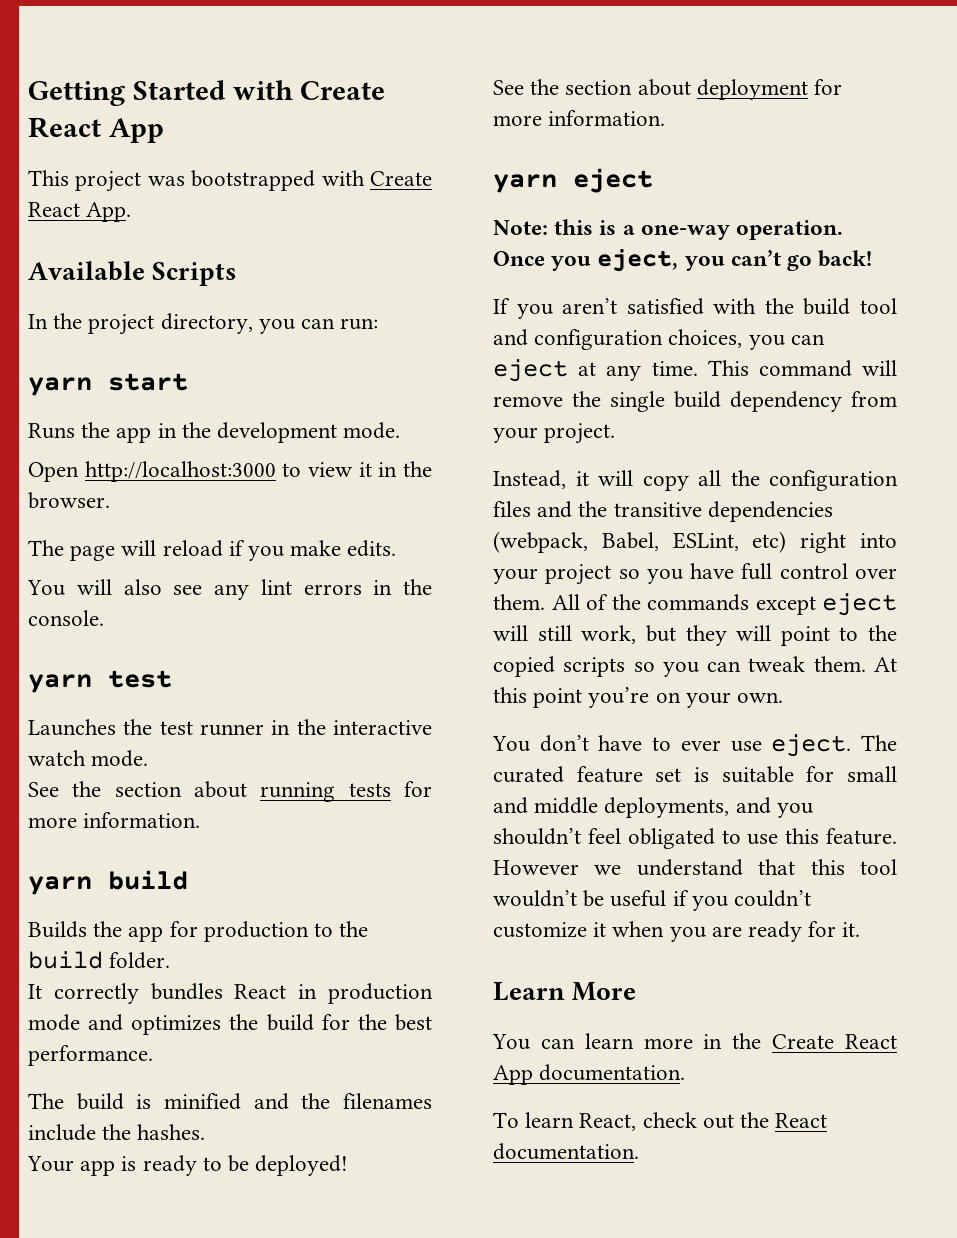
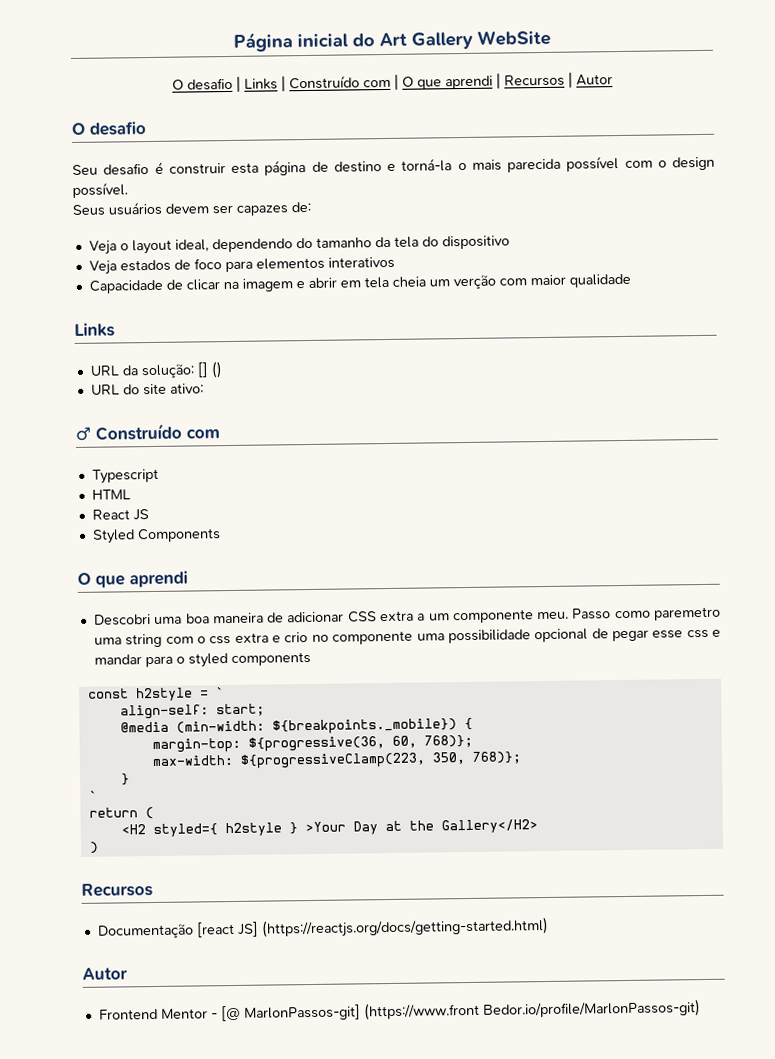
[28,80,386,106] [28,117,164,143] [28,170,432,192] [28,202,132,222] [28,261,238,286] [28,313,379,335] [28,373,188,396] [28,422,401,443] [28,461,433,482] [28,492,110,509] [28,540,397,561] [27,579,432,600] [28,610,104,626] [28,670,172,693] [28,719,432,736] [28,750,149,767] [28,781,432,802] [28,812,201,828] [28,870,188,895] [28,921,369,942] [28,951,171,969] [28,983,433,1004] [28,1014,433,1035] [28,1045,153,1066] [28,1093,432,1110] [28,1124,206,1141] [27,1155,349,1176] [493,79,843,100] [493,110,666,126] [493,168,653,193] [493,219,844,240] [493,249,873,272] [493,298,897,319] [493,329,825,350] [493,359,897,382] [493,391,897,412] [493,423,616,444] [493,470,898,491] [493,501,833,522] [493,531,897,553] [493,563,897,585] [493,593,897,616] [493,625,897,646] [493,656,897,677] [493,687,784,708] [492,734,897,757] [493,766,897,783] [493,797,813,818] [493,828,897,849] [493,859,897,876] [493,890,812,911] [493,921,861,942] [493,982,637,1001] [492,1033,897,1050] [493,1064,686,1085] [493,1112,828,1131] [493,1143,639,1160] Getting Started with Create React App // This project was bootstrapped with Create React App. // Available Scripts // In the project directory, you can run: // yarn start // Runs the app in the development mode. // Open http://localhost:3000 to view it in the browser. // The page will reload if you make edits. // You will also see any lint errors in the console. // yarn test // Launches the test runner in the interactive watch mode. // See the section about running tests for more information. // yarn build // Builds the app for production to the build folder. // It correctly bundles React in production mode and optimizes the build for the best performance. // The build is minified and the filenames include the hashes. // Your app is ready to be deployed! // See the section about deployment for more information. // yarn eject // Note: this is a one-way operation. Once you eject, you can’t go back! // If you aren’t satisfied with the build tool and configuration choices, you can eject at any time. This command will remove the single build dependency from your project. // Instead, it will copy all the configuration files and the transitive dependencies (webpack, Babel, ESLint, etc) right into your project so you have full control over them. All of the commands except eject will still work, but they will point to the copied scripts so you can tweak them. At this point you’re on your own. // You don’t have to ever use eject. The curated feature set is suitable for small and middle deployments, and you shouldn’t feel obligated to use this feature. However we understand that this tool wouldn’t be useful if you couldn’t customize it when you are ready for it. // Learn More // You can learn more in the Create React App documentation. // To learn React, check out the React documentation. -> [232,29,551,52] [172,71,613,92] [71,121,146,136] [72,156,715,176] [72,182,128,198] [72,201,311,216] [88,235,510,255] [88,256,395,275] [88,273,631,294] [74,322,115,337] [89,361,223,379] [90,383,204,396] [75,423,220,441] [91,468,159,484] [91,489,131,500] [91,509,149,521] [91,528,221,544] [77,570,188,588] [93,606,721,626] [93,628,722,648] [93,651,311,668] [87,687,225,702] [119,703,265,720] [119,717,473,735] [151,734,473,754] [151,751,521,769] [120,773,130,786] [88,790,98,801] [88,807,154,820] [120,819,538,838] [88,841,99,854] [81,883,153,897] [97,916,549,939] [82,967,128,980] [98,999,701,1022] Página inicial do Art Gallery WebSite // O desafio | Links | Construído com | O que aprendi | Recursos | Autor // O desafio // Seu desafio é construir esta página de destino e torná-la o mais parecida possível com o design possível. // Seus usuários devem ser capazes de: // Veja o layout ideal, dependendo do tamanho da tela do dispositivo // Veja estados de foco para elementos interativos // Capacidade de clicar na imagem e abrir em tela cheia um verção com maior qualidade // Links // URL da solução: [] () // URL do site ativo: // ♂ Construído com // Typescript // HTML // React JS // Styled Components // O que aprendi // Descobri uma boa maneira de adicionar CSS extra a um componente meu. Passo como paremetro uma string com o css extra e crio no componente uma possibilidade opcional de pegar esse css e mandar para o styled components // const h2style = ` // align-self: start; // @media (min-width: ${breakpoints._mobile}) { // margin-top: ${progressive(36, 60, 768)}; // max-width: ${progressiveClamp(223, 350, 768)}; // } // ` // return ( // <H2 styled={ h2style } >Your Day at the Gallery</H2> // ) // Recursos // Documentação [react JS] (https://reactjs.org/docs/getting-started.html) // Autor // Frontend Mentor - [@ MarlonPassos-git] (https://www.front Bedor.io/profile/MarlonPassos-git)

